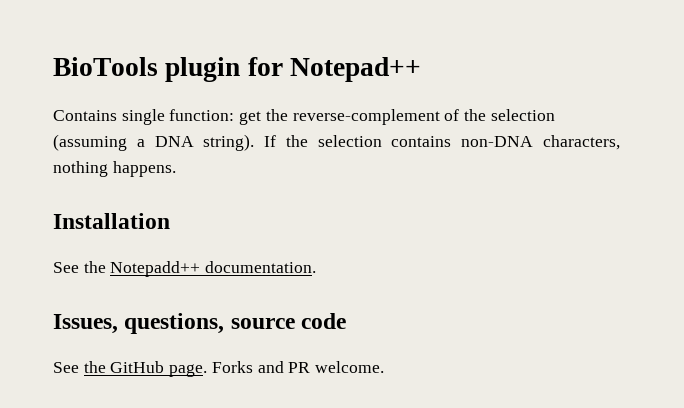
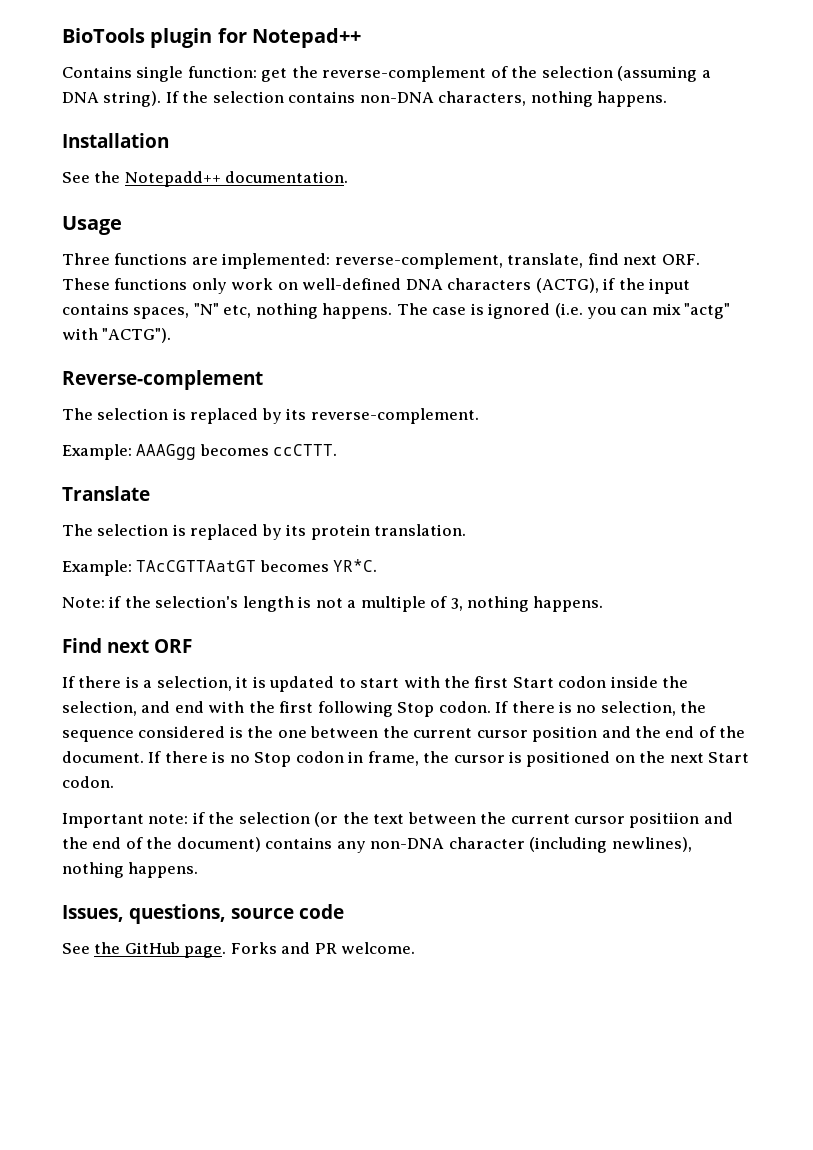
(317, 267) none -> [62,216,122,235] [62,253,700,269] [62,278,691,294] [62,303,731,319] [62,328,172,343] [62,370,263,390] [62,408,479,424] [62,444,338,460] [62,486,150,501] [62,524,467,540] [62,559,378,576] [62,596,604,612] [62,638,192,653] [62,676,689,692] [62,701,707,717] [62,726,746,742] [62,751,750,767] [62,776,114,788] [62,812,733,828] [62,837,692,853] [62,862,199,878] // Usage // Three functions are implemented: reverse-complement, translate, find next ORF. These functions only work on well-defined DNA characters (ACTG), if the input contains spaces, "N" etc, nothing happens. The case is ignored (i.e. you can mix "actg" with "ACTG"). // Reverse-complement // The selection is replaced by its reverse-complement. // Example: AAAGgg becomes ccCTTT. // Translate // The selection is replaced by its protein translation. // Example: TAcCGTTAatGT becomes YR*C. // Note: if the selection's length is not a multiple of 3, nothing happens. // Find next ORF // If there is a selection, it is updated to start with the first Start codon inside the selection, and end with the first following Stop codon. If there is no selection, the sequence considered is the one between the current cursor position and the end of the document. If there is no Stop codon in frame, the cursor is positioned on the next Start codon. // Important note: if the selection (or the text between the current cursor positiion and the end of the document) contains any non-DNA character (including newlines), nothing happens.

